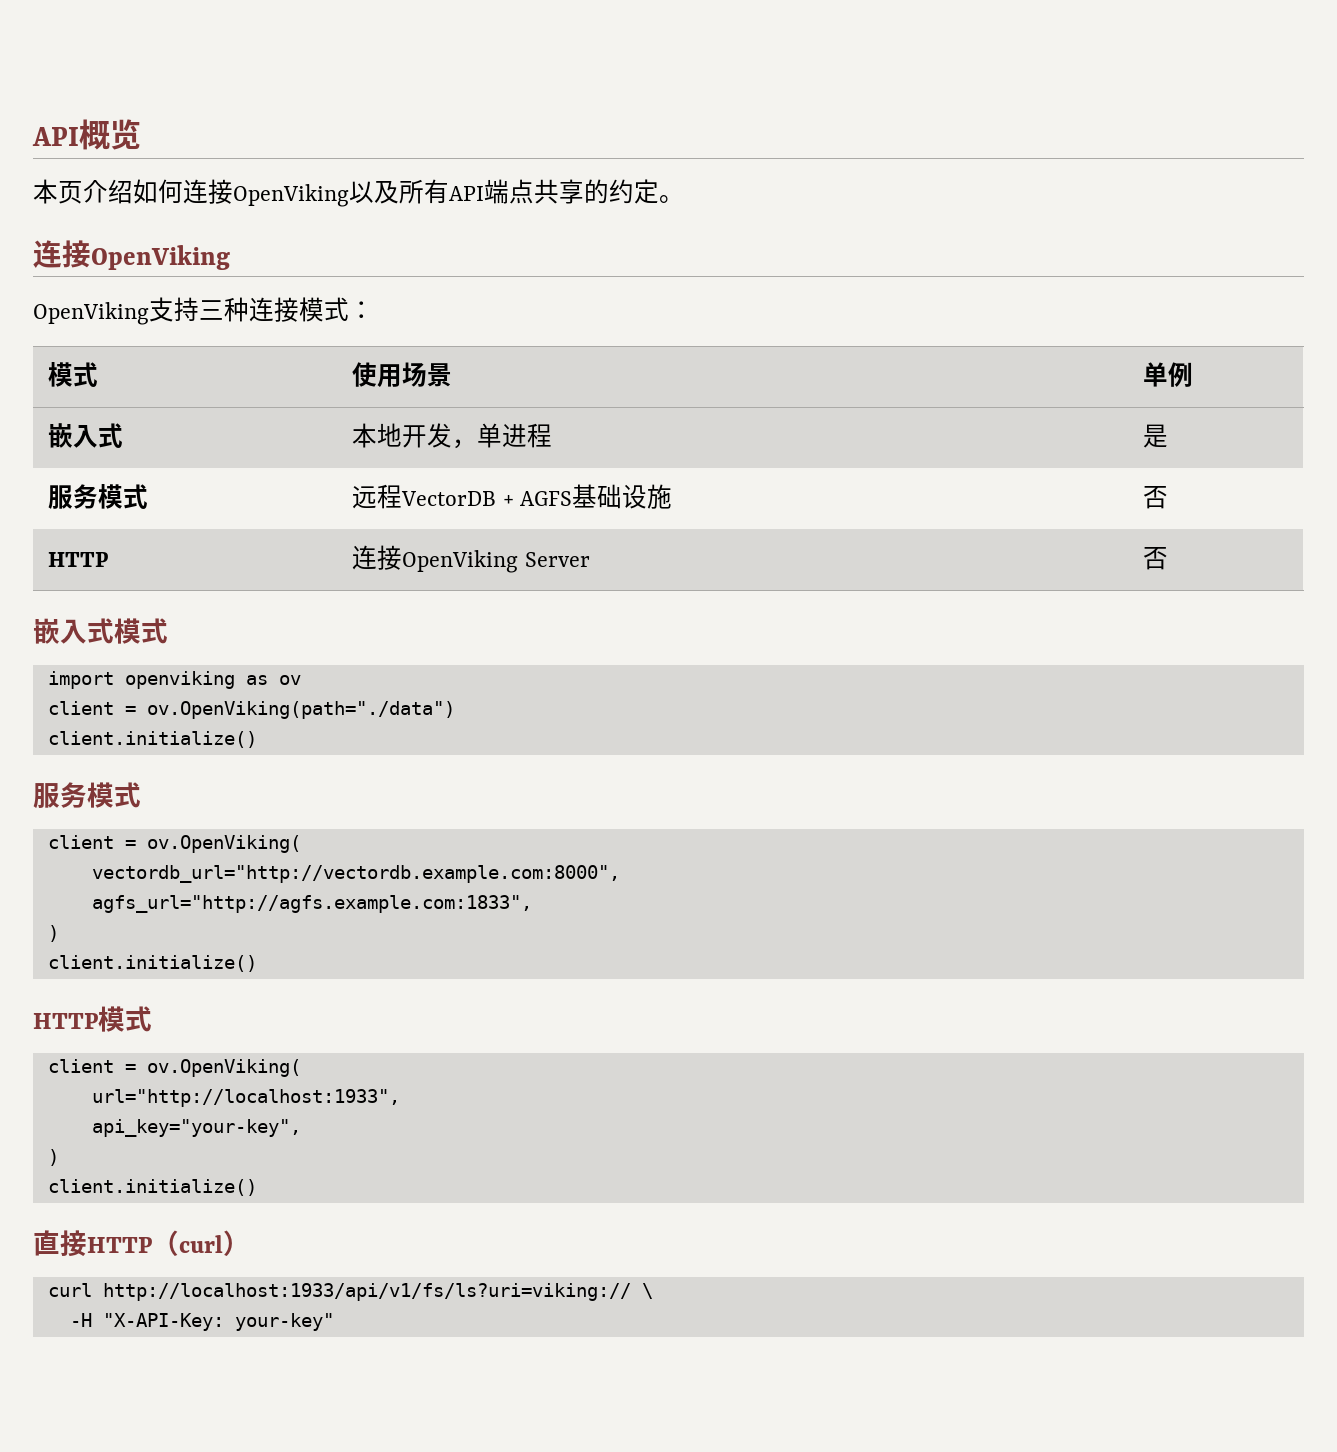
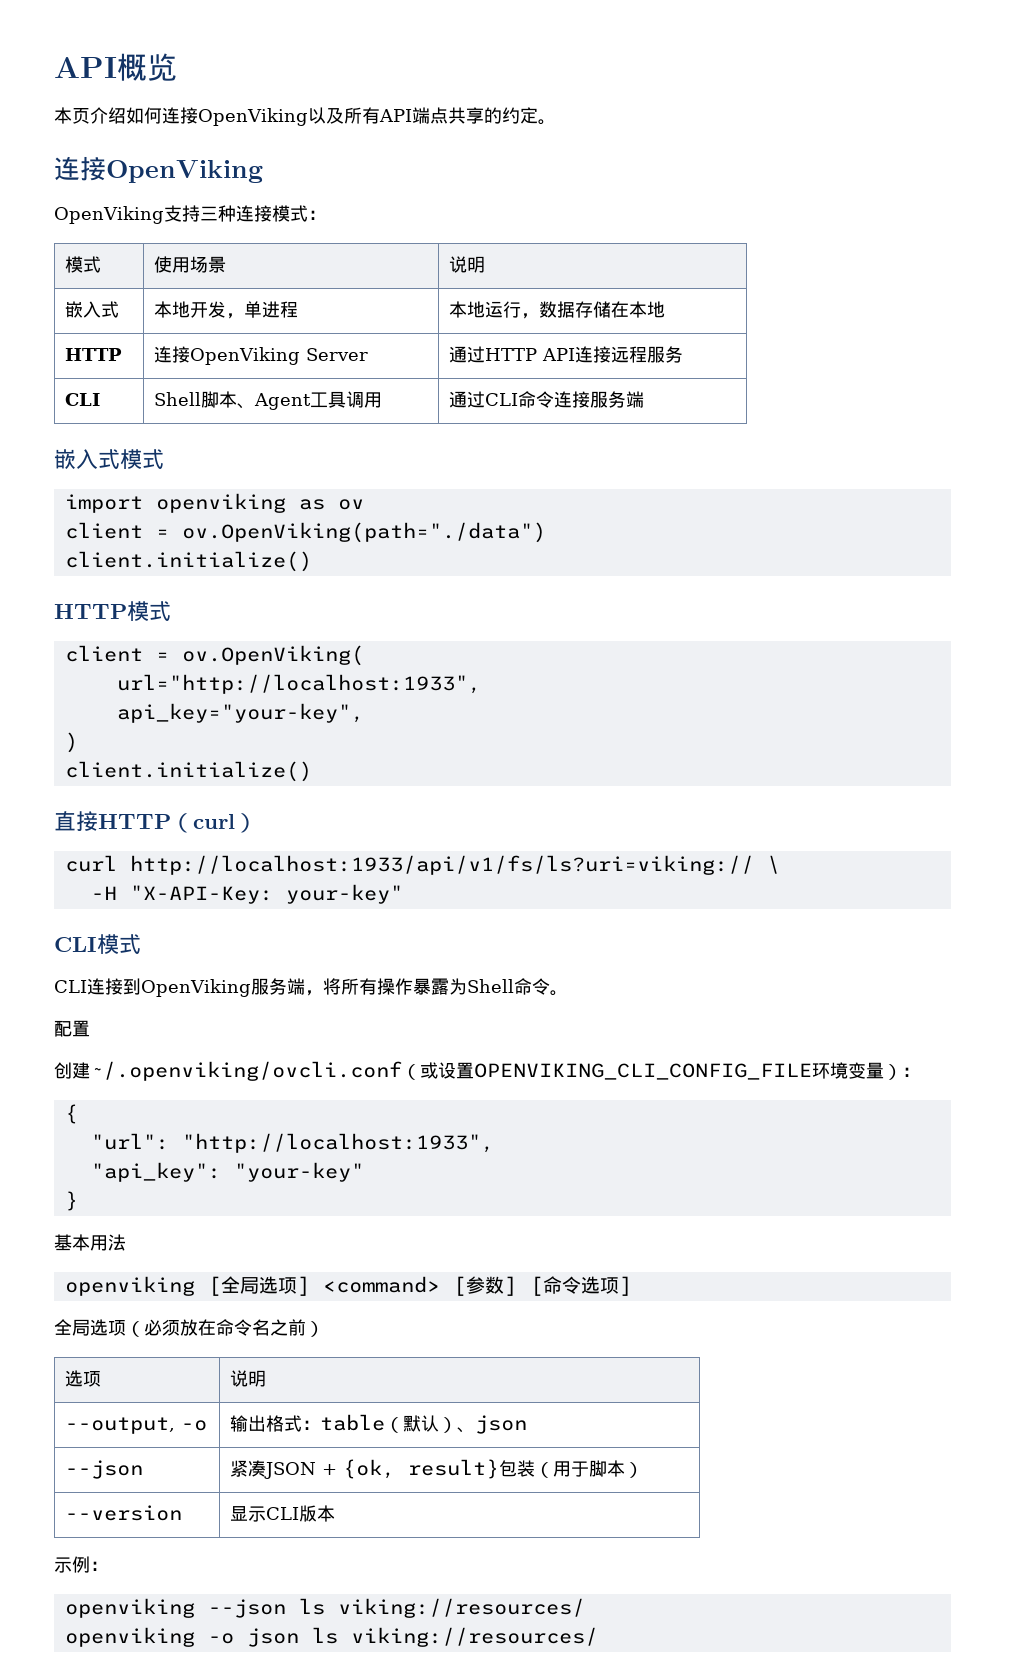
[1143,362,1194,387] 单例 -> [448,256,485,273] 说明
[1143,424,1169,448] [48,484,149,509] [352,484,673,509] [1143,486,1169,509] [48,552,109,567] [352,545,590,573] [1143,547,1169,570] 是 // 服务模式 | 远程VectorDB + AGFS基础设施 | 否 // HTTP | 连接OpenViking Server | 否 -> [448,301,665,319] [64,348,122,361] [153,346,368,365] [448,346,683,363] [64,393,100,406] [153,391,382,410] [448,391,644,408] 本地运行，数据存储在本地 // HTTP | 连接OpenViking Server | 通过HTTP API连接远程服务 // CLI | Shell脚本、Agent工具调用 | 通过CLI命令连接服务端
[33,782,141,809] [47,835,301,853] [91,865,620,883] [91,895,532,913] [47,925,59,942] [47,955,257,972] // 服务模式 // client = ov.OpenViking( // vectordb_url="http://vectordb.example.com:8000", // agfs_url="http://agfs.example.com:1833", // ) // client.initialize() -> (312, 561) none
(334, 1322) none -> [54,934,141,954] [54,978,568,997] [54,1020,90,1037] [54,1061,920,1081] [64,1104,78,1124] [90,1133,494,1153] [90,1162,364,1182] [64,1191,78,1211] [54,1234,126,1251] [64,1276,632,1296] [54,1319,324,1337] [64,1370,101,1387] [229,1370,266,1387] [64,1417,207,1434] [229,1414,527,1434] [64,1460,143,1479] [229,1459,643,1479] [64,1505,182,1521] [229,1505,335,1522] [54,1556,108,1573] [64,1598,585,1618] [64,1627,598,1647] // CLI模式 // CLI连接到OpenViking服务端，将所有操作暴露为Shell命令。 // 配置 // 创建~/.openviking/ovcli.conf（或设置OPENVIKING_CLI_CONFIG_FILE环境变量）： // { // "url": "http://localhost:1933", // "api_key": "your-key" // } // 基本用法 // openviking [全局选项] <command> [参数] [命令选项] // 全局选项（必须放在命令名之前） // 选项 | 说明 // --output, -o | 输出格式：table（默认）、json // --json | 紧凑JSON + {ok, result}包装（用于脚本） // --version | 显示CLI版本 // 示例： // openviking --json ls viking://resources/ // openviking -o json ls viking://resources/

